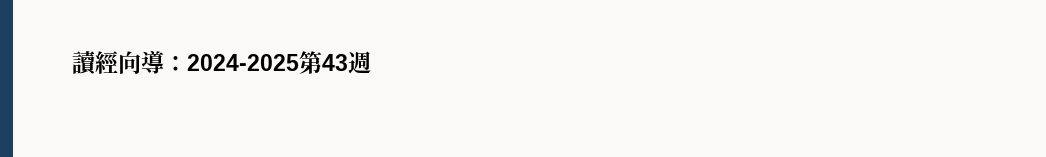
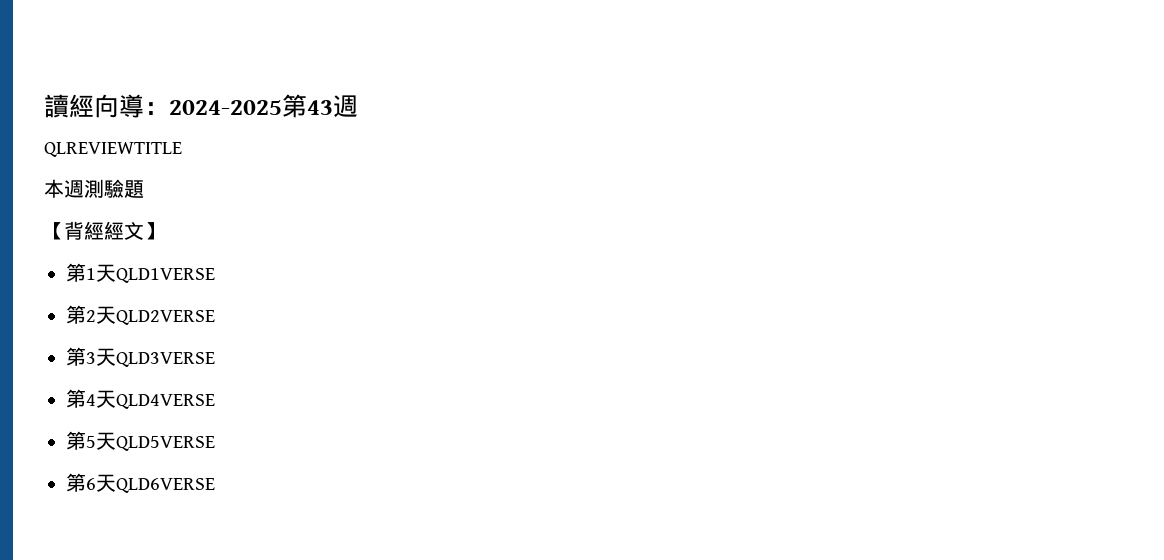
(371, 62) none -> [44,142,182,157] [44,179,144,198] [44,221,164,240] [66,263,215,283] [66,305,215,325] [66,347,215,367] [66,389,215,409] [66,431,215,451] [66,473,215,493] // QLREVIEWTITLE // 本週測驗題 // 【背經經文】 // 第1天QLD1VERSE // 第2天QLD2VERSE // 第3天QLD3VERSE // 第4天QLD4VERSE // 第5天QLD5VERSE // 第6天QLD6VERSE

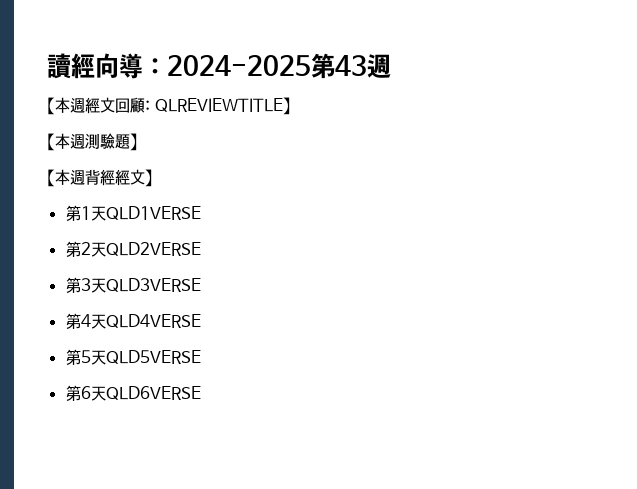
(358, 106) none -> [47,97,150,115] 【本週經文回顧:
(182, 149) // -> [282,97,291,115] [47,133,55,151] 】 // 【
[44,222,64,240] // 【 -> [130,133,138,151] [47,169,85,187] 】 // 【本週

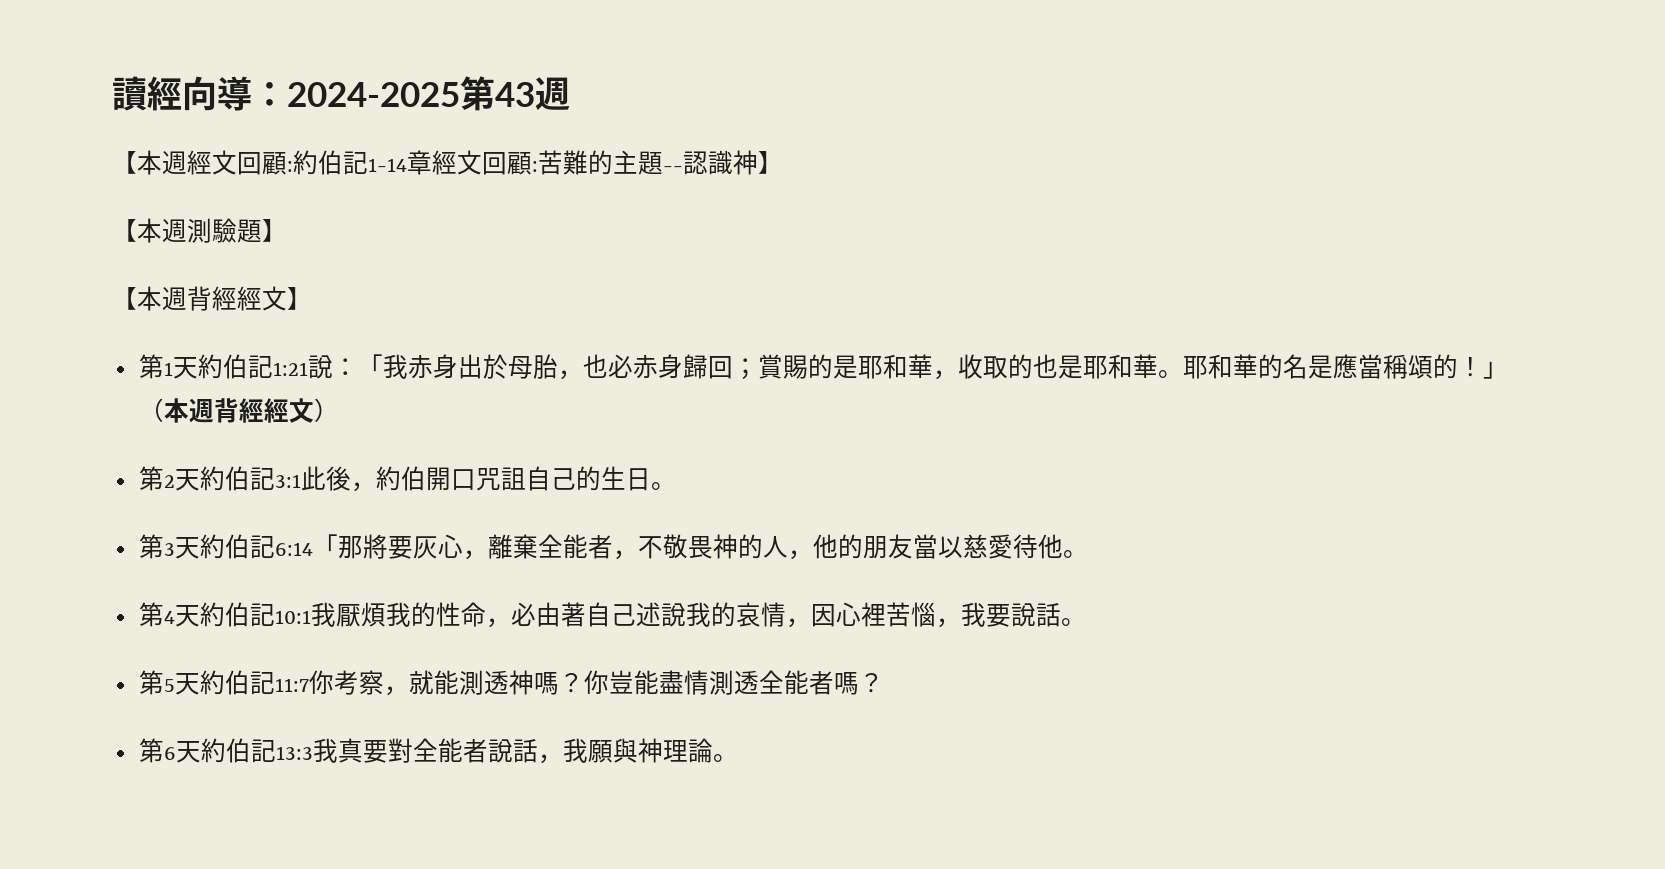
[154,98,283,112] QLREVIEWTITLE -> [293,150,758,175] 約伯記1-14章經文回顧:苦難的主題--認識神
[105,206,201,220] [65,241,201,257] [65,277,201,293] [65,313,201,329] [65,349,201,365] [65,385,201,401] QLD1VERSE // 第2天QLD2VERSE // 第3天QLD3VERSE // 第4天QLD4VERSE // 第5天QLD5VERSE // 第6天QLD6VERSE -> [197,354,1508,380] [138,398,339,423] [138,466,676,492] [138,534,1088,560] [138,602,1086,628] [138,670,884,696] [138,738,738,764] 約伯記1:21說：「我赤身出於母胎，也必赤身歸回；賞賜的是耶和華，收取的也是耶和華。耶和華的名是應當稱頌的！」（本週背經經文） // 第2天約伯記3:1此後，約伯開口咒詛自己的生日。 // 第3天約伯記6:14「那將要灰心，離棄全能者，不敬畏神的人，他的朋友當以慈愛待他。 // 第4天約伯記10:1我厭煩我的性命，必由著自己述說我的哀情，因心裡苦惱，我要說話。 // 第5天約伯記11:7你考察，就能測透神嗎？你豈能盡情測透全能者嗎？ // 第6天約伯記13:3我真要對全能者說話，我願與神理論。

